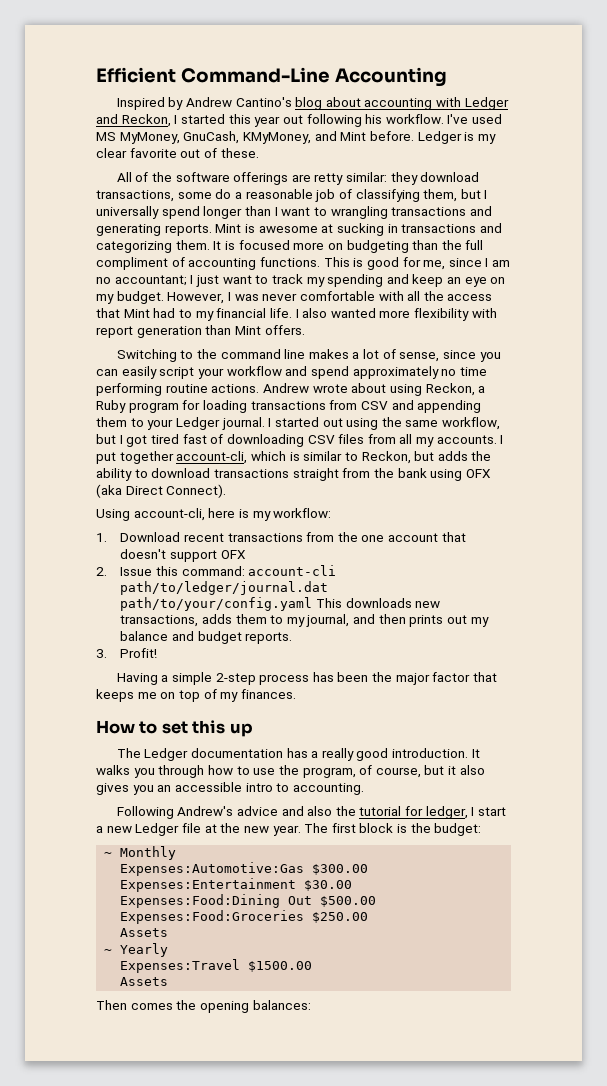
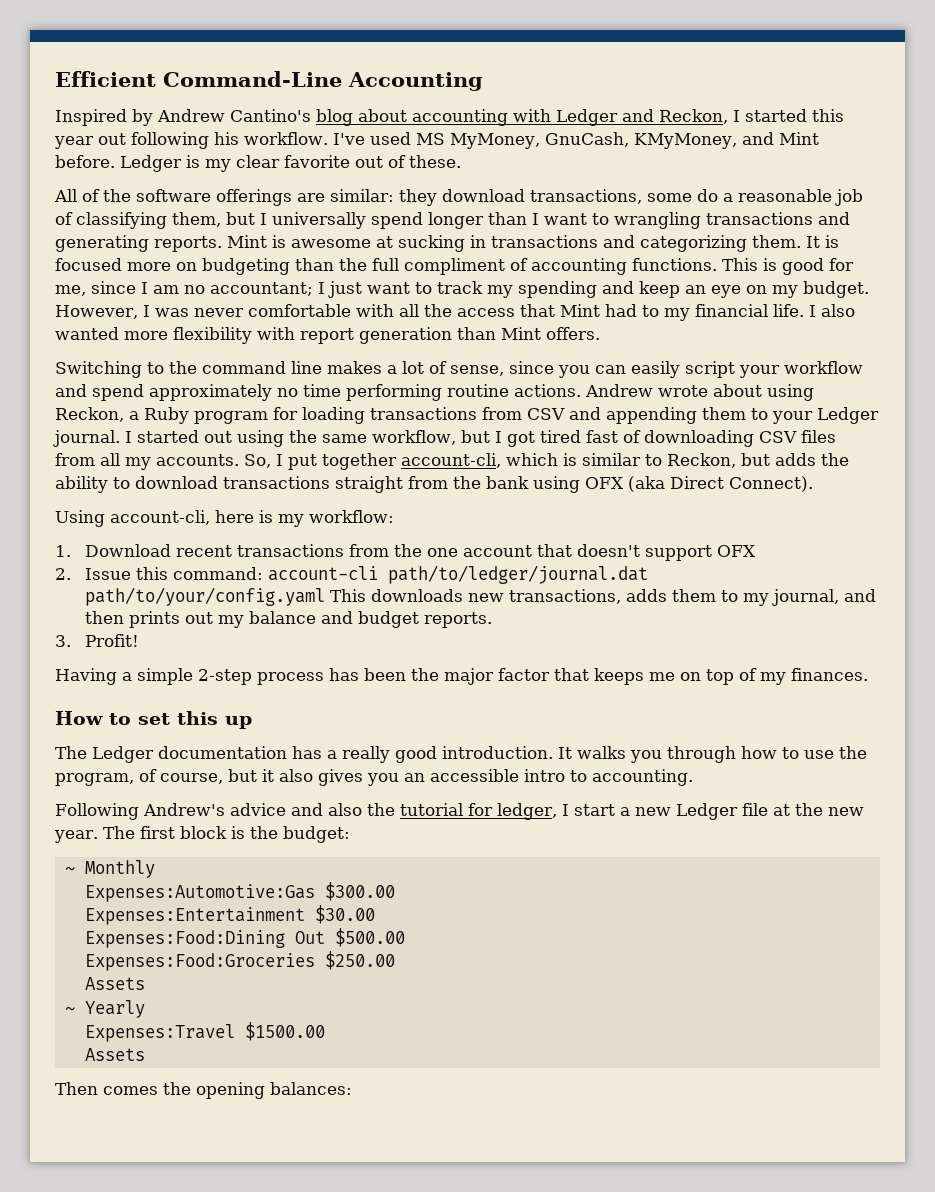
[314,173,344,185] retty -> (325, 197) none
(497, 439) none -> [244,454,271,468] So,

